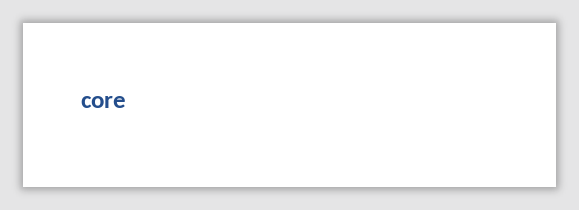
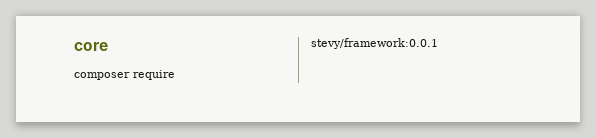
(126, 102) none -> [74,70,175,80] [311,38,438,49] // composer require stevy/framework:0.0.1

